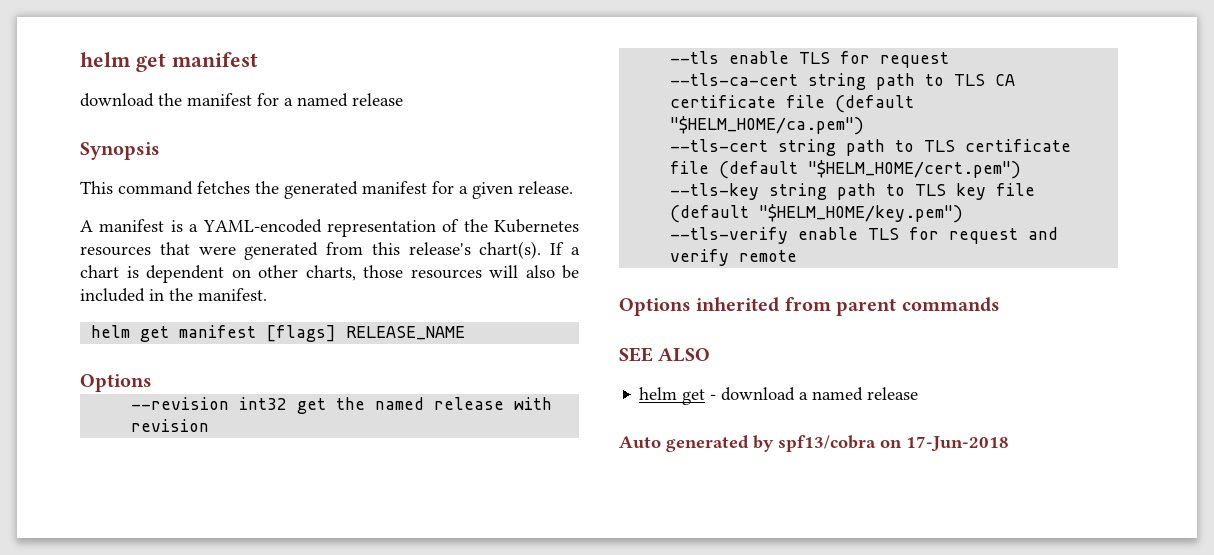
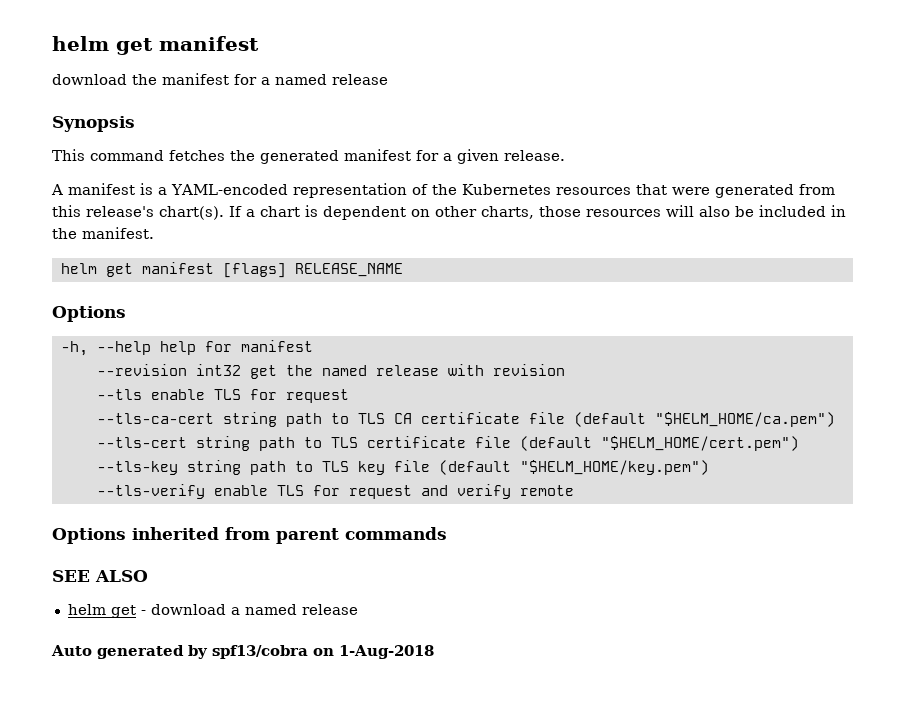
(152, 383) none -> [60,340,313,356] // -h, --help help for manifest
[906,436,1009,452] 17-Jun-2018 -> [339,645,434,659] 1-Aug-2018

